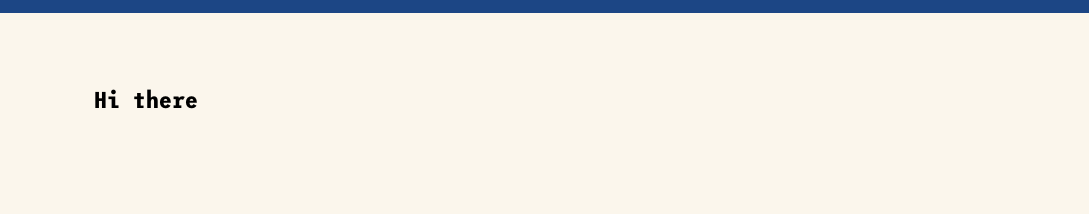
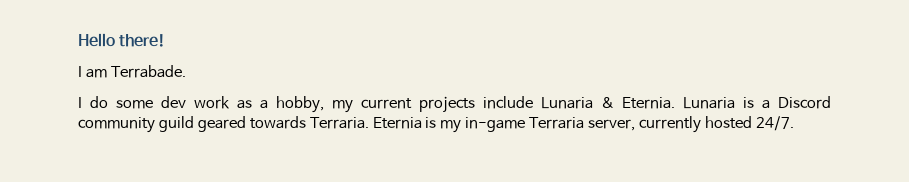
[94,89,198,109] Hi there -> [78,33,166,47] [78,65,186,78] [78,96,831,113] [78,116,794,133] Hello there! // I am Terrabade. // I do some dev work as a hobby, my current projects include Lunaria & Eternia. Lunaria is a Discord community guild geared towards Terraria. Eternia is my in-game Terraria server, currently hosted 24/7.

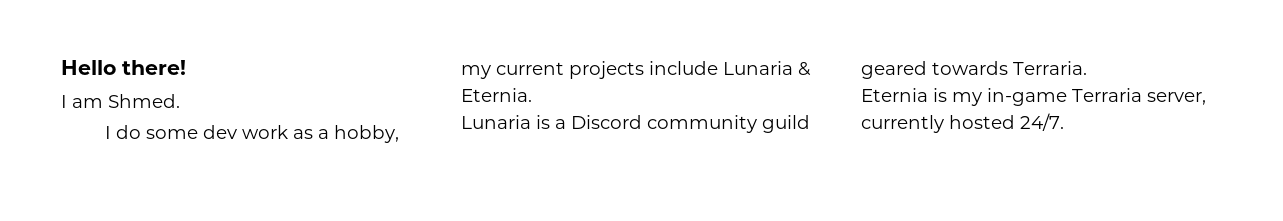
[110,65,186,78] Terrabade. -> [108,94,180,108] Shmed.
(675, 103) none -> (532, 95) //
(369, 123) none -> (1087, 68) //

